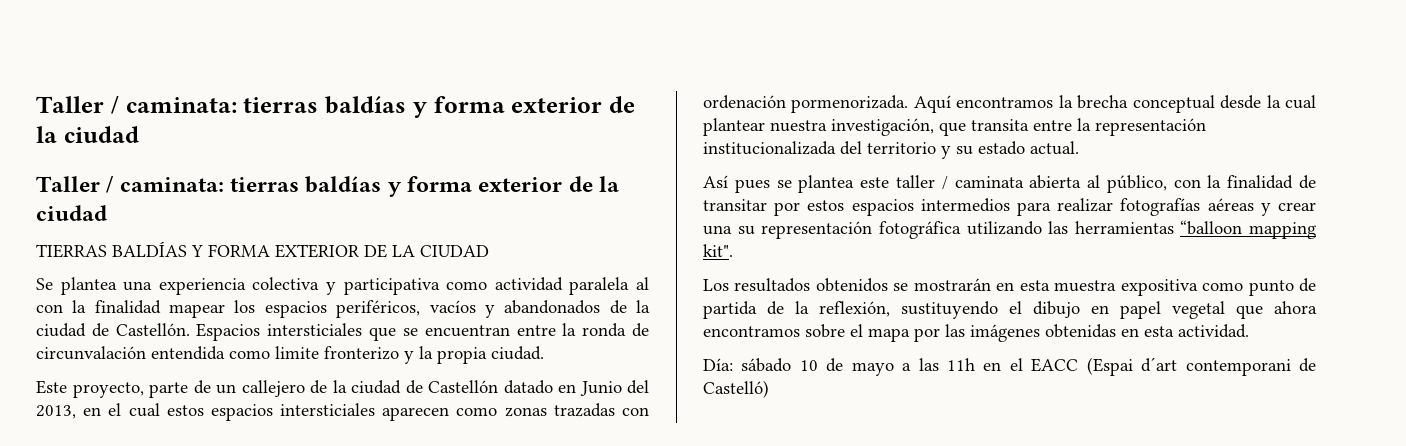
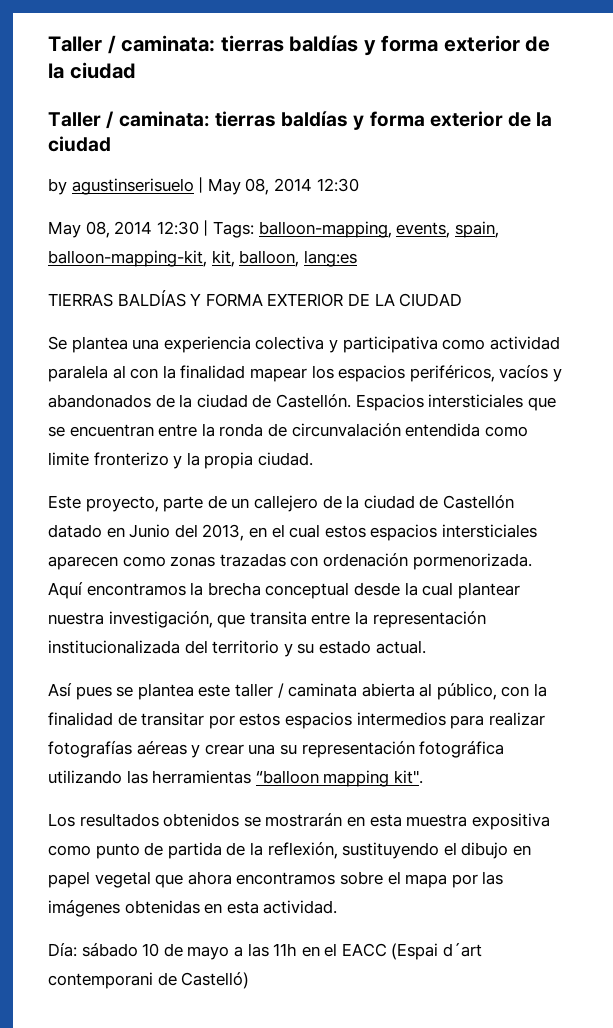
(107, 213) none -> [48,177,359,195] [48,220,499,238] [48,250,357,267] // by agustinserisuelo | May 08, 2014 12:30 // May 08, 2014 12:30 | Tags: balloon-mapping, events, spain, balloon-mapping-kit, kit, balloon, lang:es

